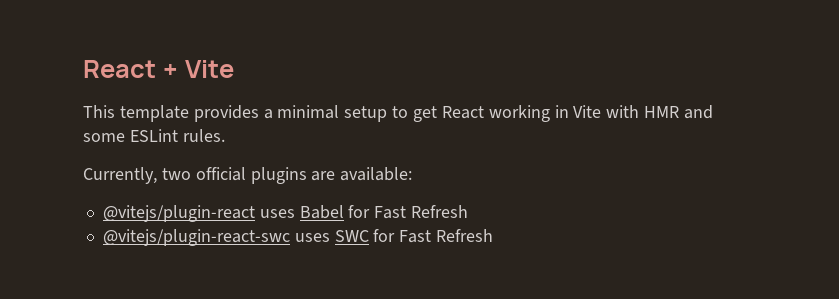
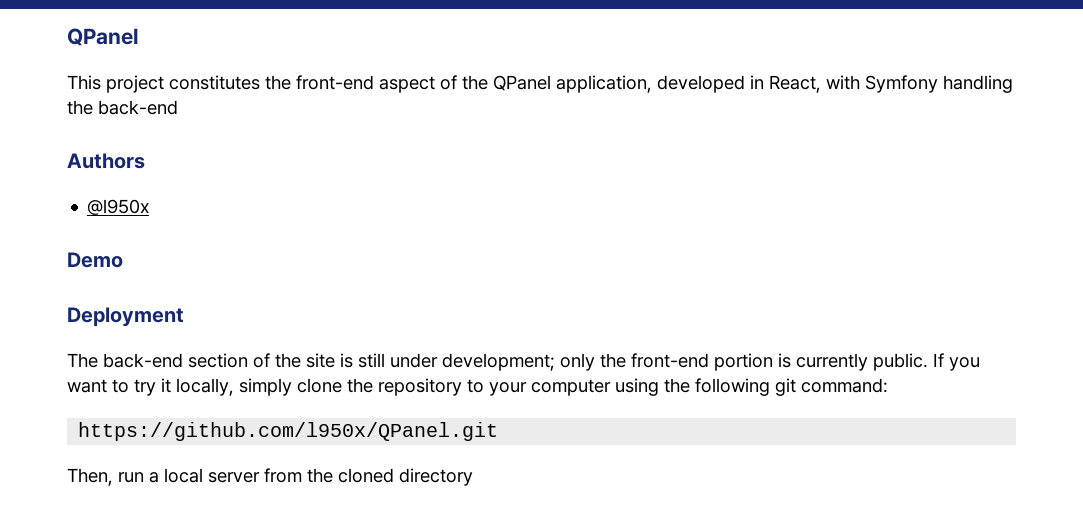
[83,60,234,78] [83,105,714,122] [83,129,225,142] [83,167,413,184] [102,205,469,222] [102,229,494,246] React + Vite // This template provides a minimal setup to get React working in Vite with HMR and some ESLint rules. // Currently, two official plugins are available: // @vitejs/plugin-react uses Babel for Fast Refresh // @vitejs/plugin-react-swc uses SWC for Fast Refresh -> [67,28,139,46] [67,75,1013,93] [67,100,178,115] [67,153,145,169] [87,199,150,215] [67,252,123,268] [67,307,184,327] [67,353,980,371] [67,378,888,396] [78,422,499,441] [67,468,473,486] QPanel // This project constitutes the front-end aspect of the QPanel application, developed in React, with Symfony handling the back-end // Authors // @l950x // Demo // Deployment // The back-end section of the site is still under development; only the front-end portion is currently public. If you want to try it locally, simply clone the repository to your computer using the following git command: // https://github.com/l950x/QPanel.git // Then, run a local server from the cloned directory

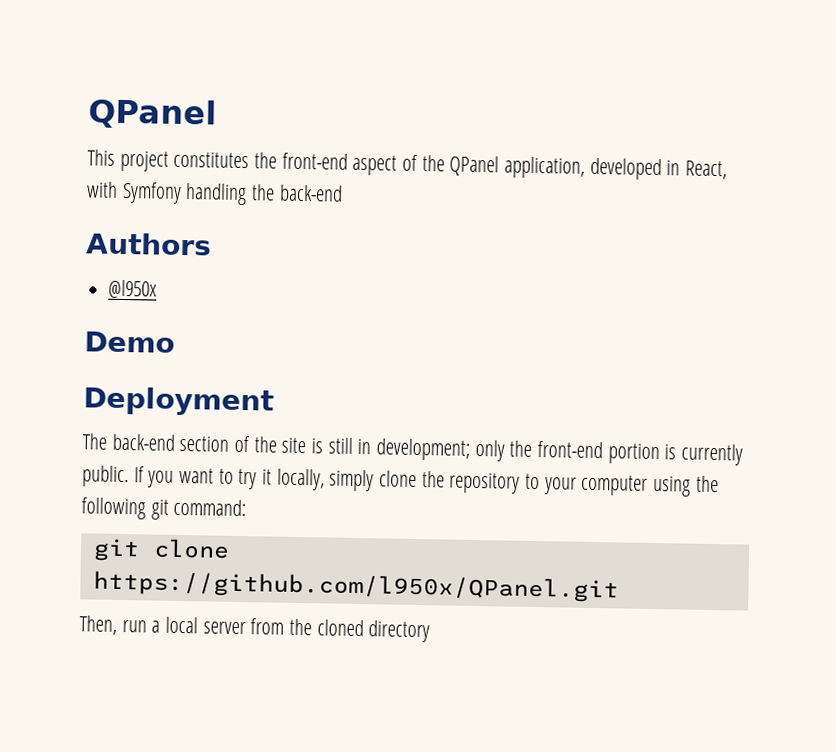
[390,353,438,368] under -> [357,438,372,455] in
(888, 385) none -> [92,538,230,562] git clone

